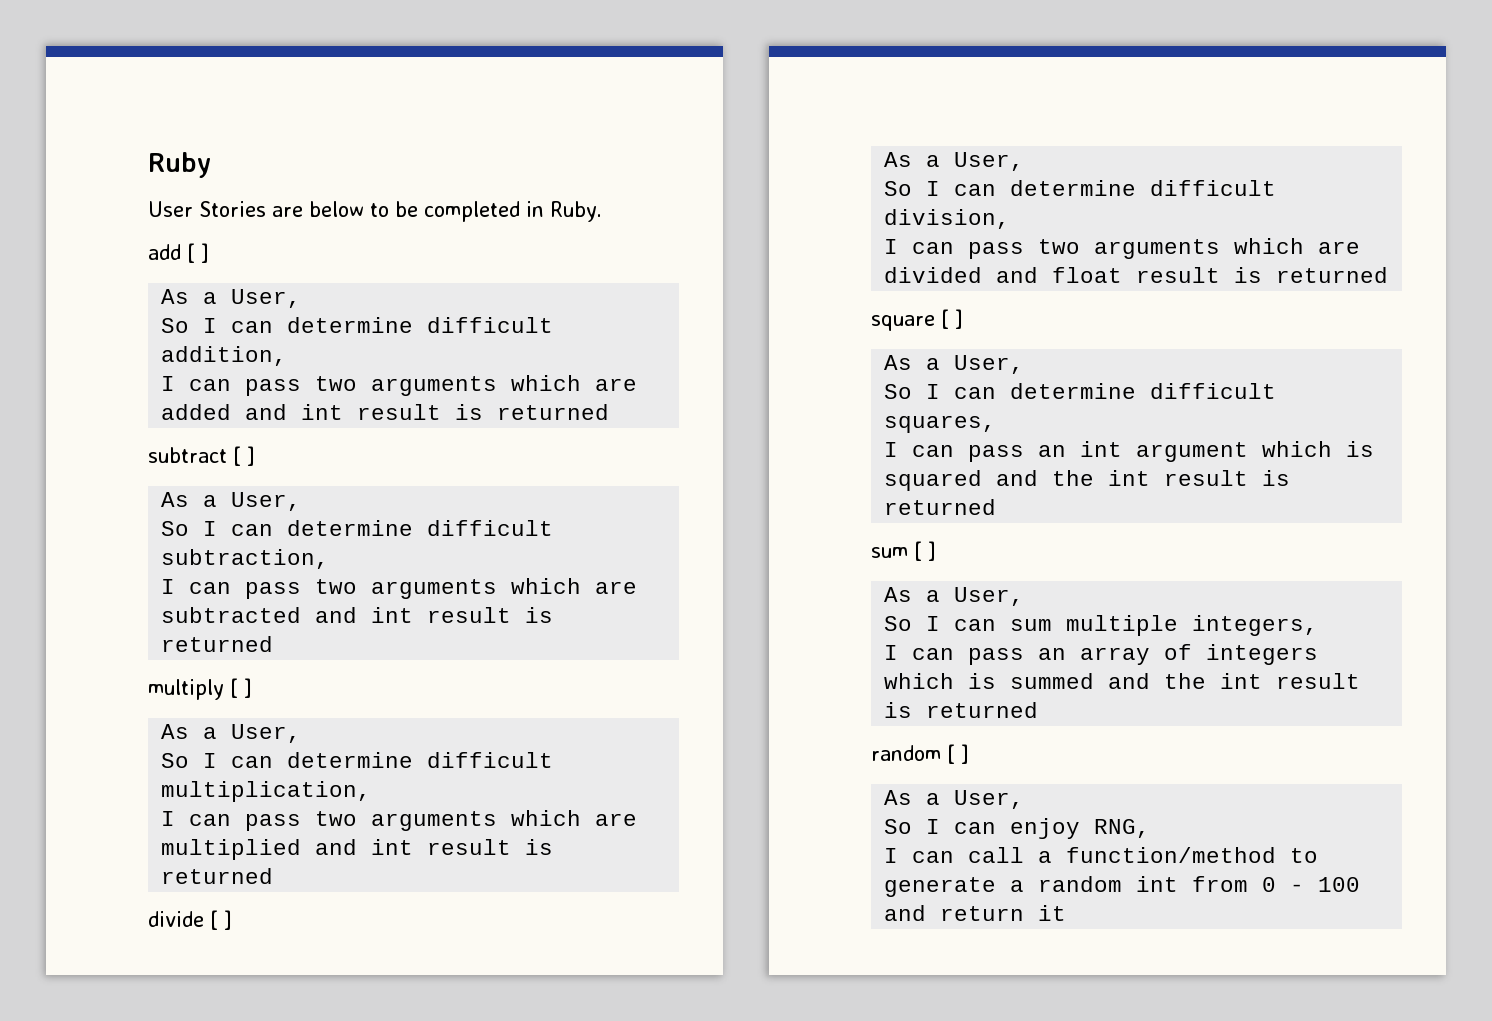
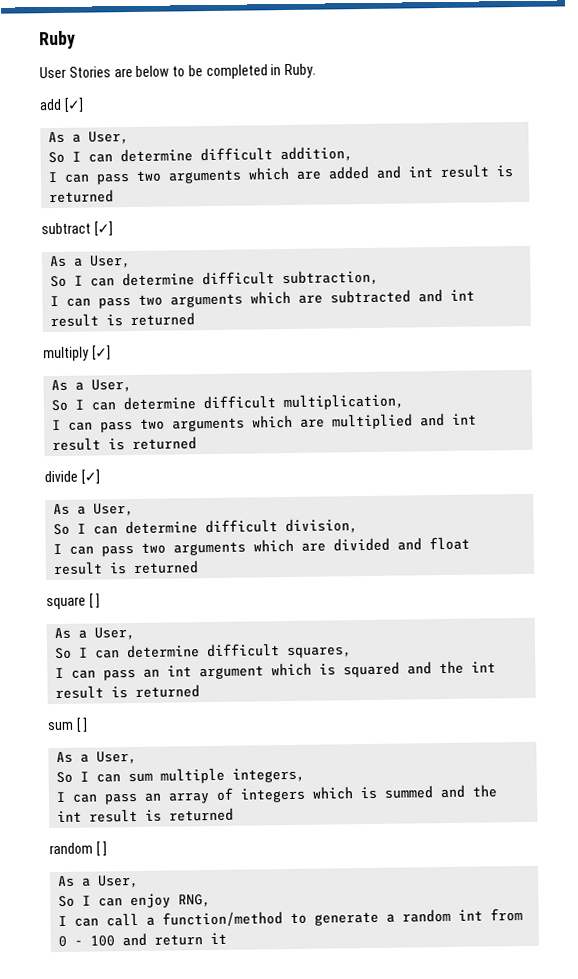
[187,243,209,263] [ ] -> [63,97,84,113] [✓]
[233,446,255,466] [ ] -> [93,221,113,237] [✓]
[230,678,252,698] [ ] -> [91,345,111,361] [✓]
[210,910,232,930] [ ] -> [80,469,100,485] [✓]

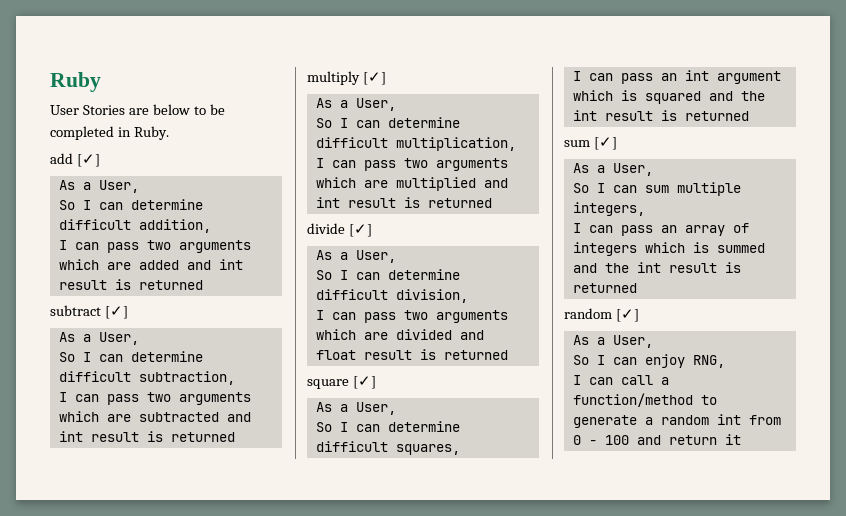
[88,593,100,609] [ ] -> [352,376,376,389] [✓]
[75,717,88,733] [ ] -> [593,137,617,150] [✓]
[95,841,107,857] [ ] -> [615,309,639,322] [✓]

